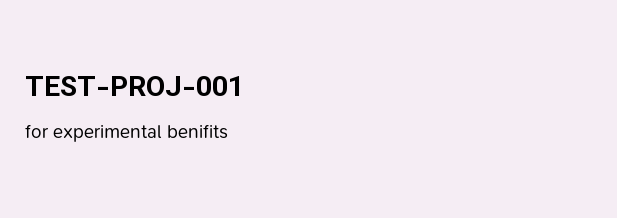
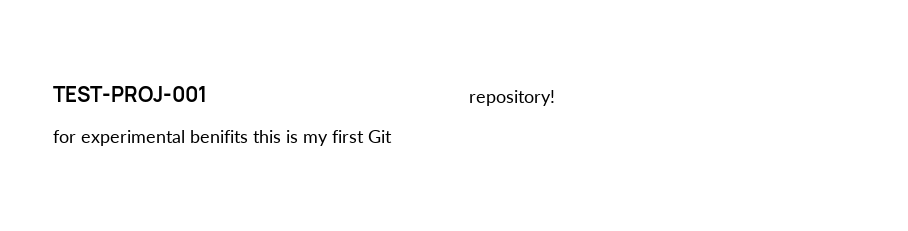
(229, 131) none -> [253,130,392,146] [469,90,555,106] this is my first Git repository!

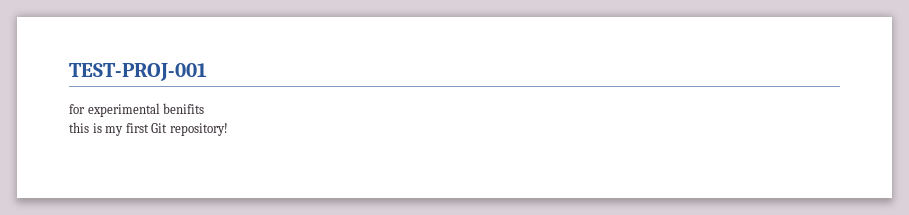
(248, 136) none -> (205, 108) //

